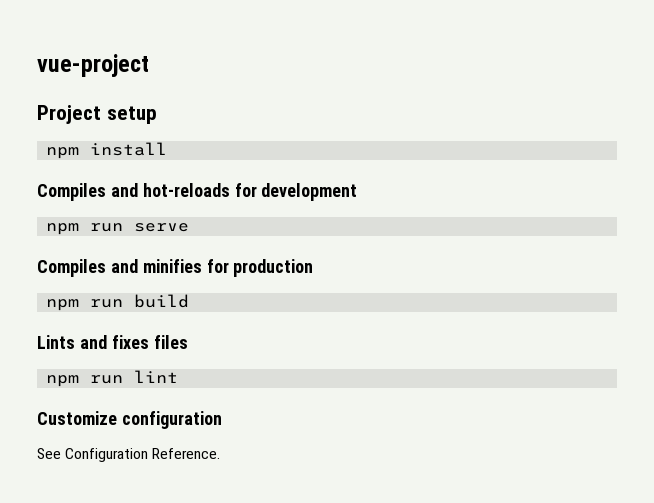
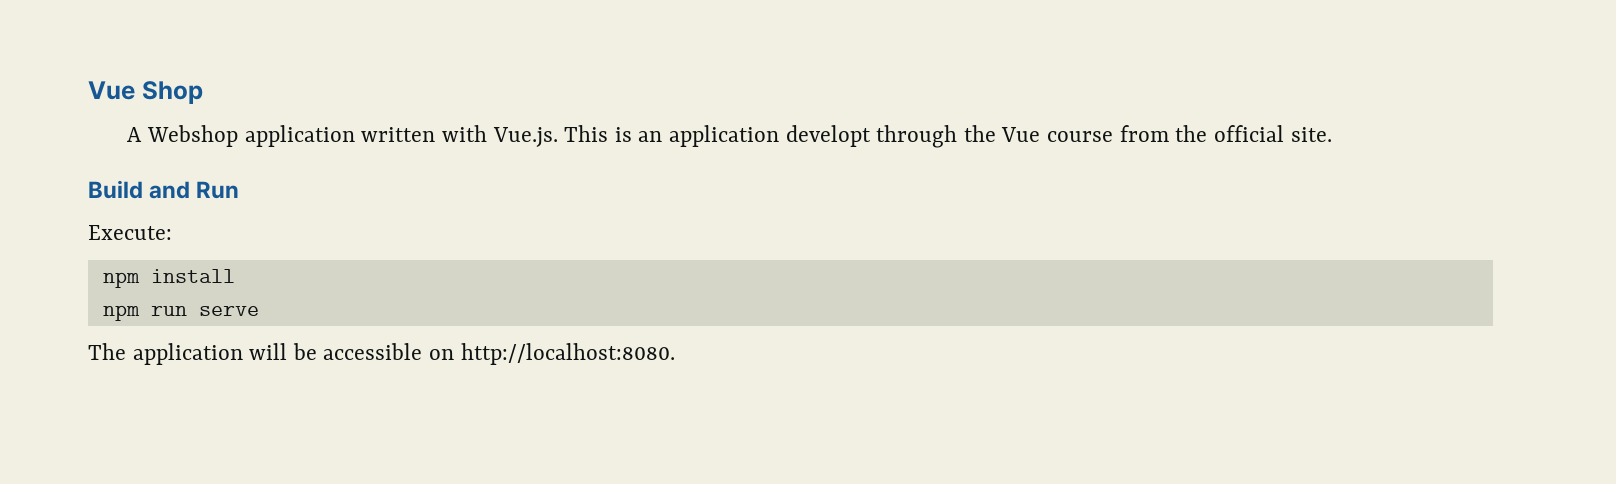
[37,54,149,77] [37,105,157,124] [46,142,168,159] [37,183,358,201] [46,223,190,235] [37,259,314,277] [46,294,190,311] [37,335,188,349] [46,370,179,387] [37,411,222,429] [37,448,221,462] vue-project // Project setup // npm install // Compiles and hot-reloads for development // npm run serve // Compiles and minifies for production // npm run build // Lints and fixes files // npm run lint // Customize configuration // See Configuration Reference. -> [88,81,203,104] [127,125,1332,148] [88,180,240,199] [88,225,172,240] [102,269,235,288] [102,305,259,321] [88,343,675,365] Vue Shop // A Webshop application written with Vue.js. This is an application developt through the Vue course from the official site. // Build and Run // Execute: // npm install // npm run serve // The application will be accessible on http://localhost:8080.

